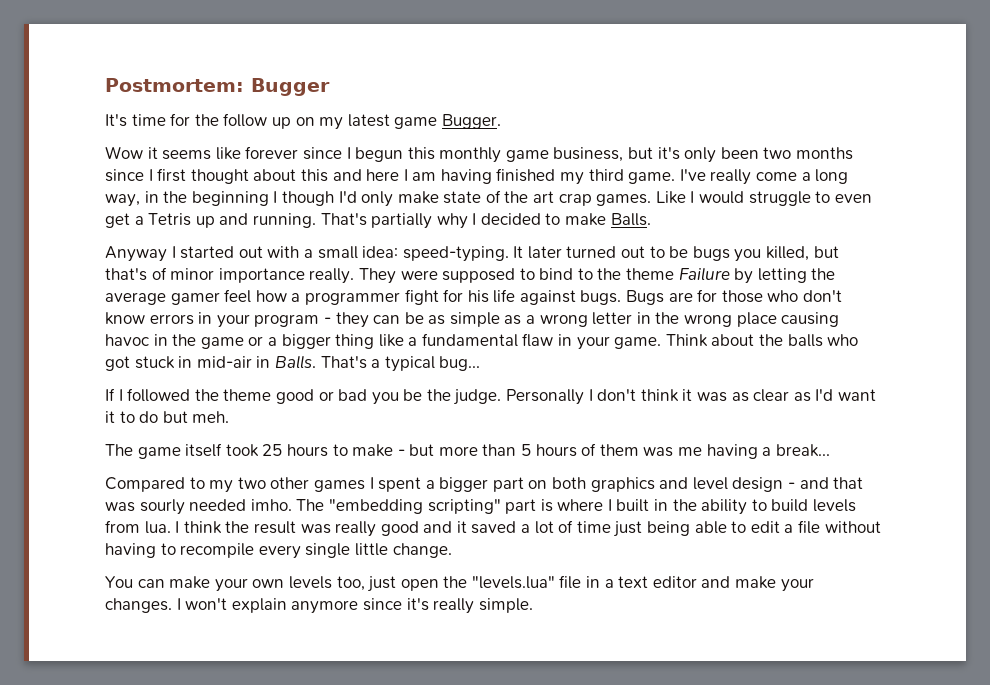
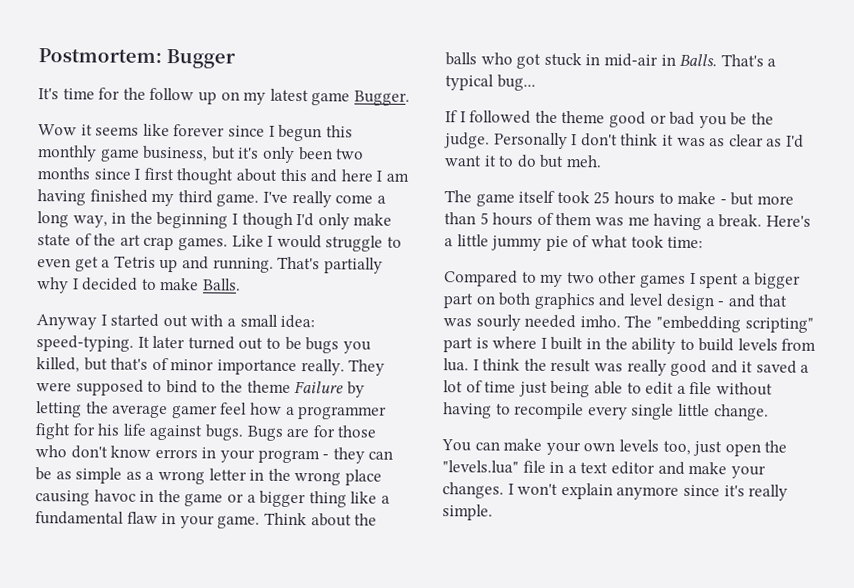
[775,444,830,457] break... -> [718,214,811,228] [444,234,704,252] break. Here's a little jummy pie of what took time:

